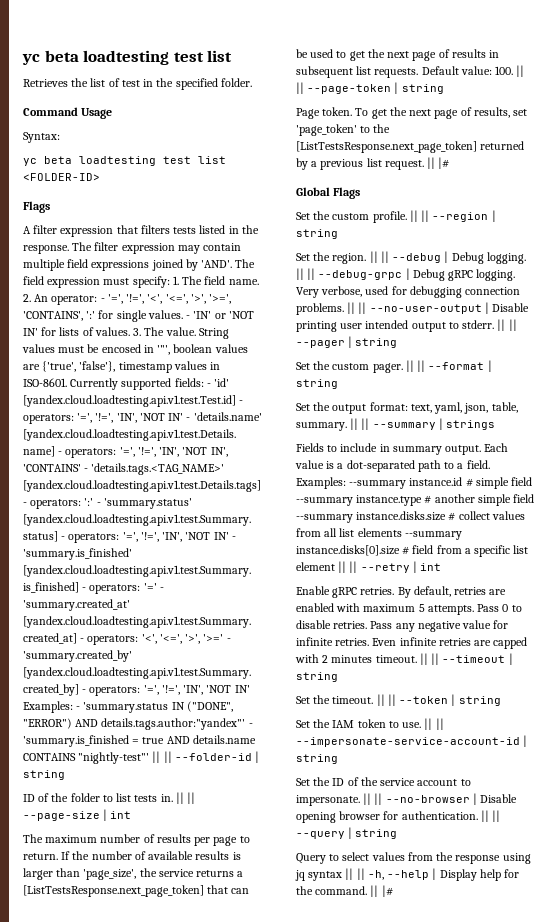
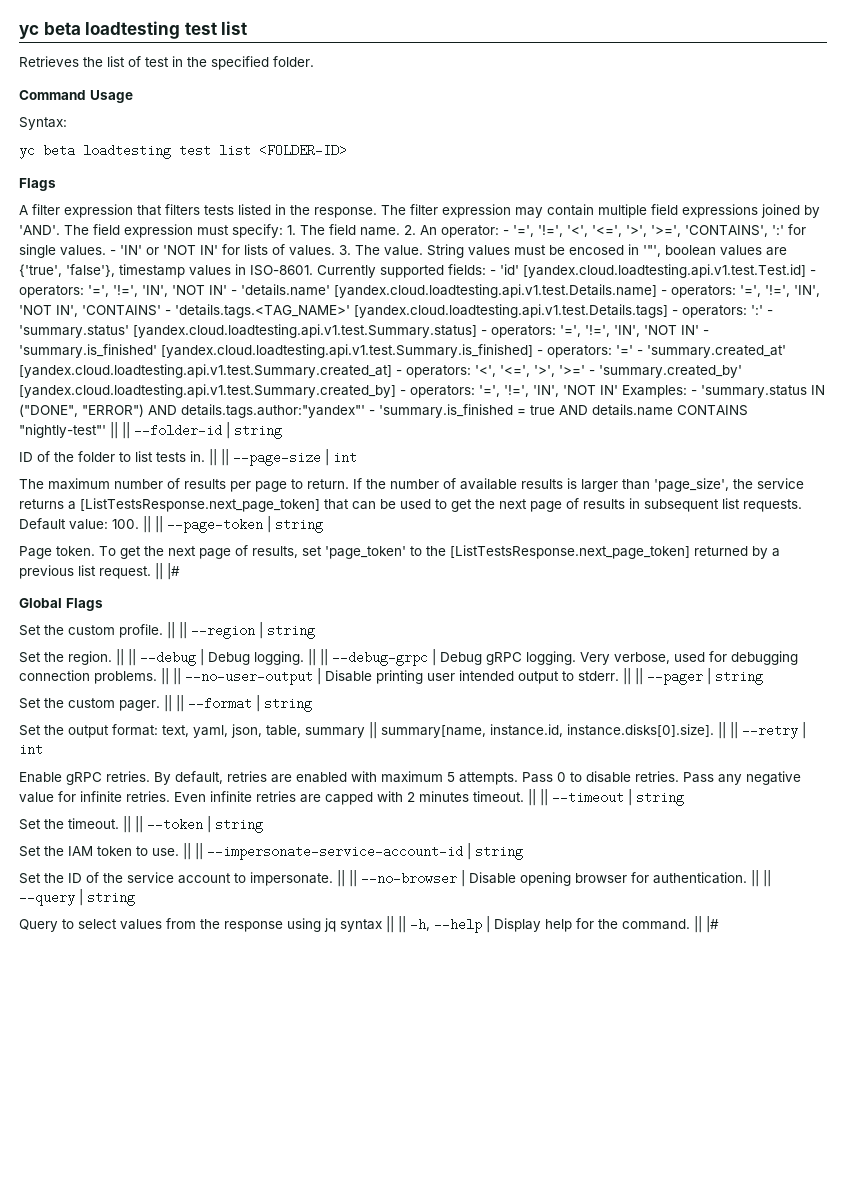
[296,418,496,431] [296,443,509,455] [295,460,490,472] [296,477,533,489] [296,494,535,506] [296,511,525,523] [296,528,462,540] [296,545,529,557] [296,562,335,571] summary. || || --summary | strings // Fields to include in summary output. Each value is a dot-separated path to a field. Examples: --summary instance.id # simple field --summary instance.type # another simple field --summary instance.disks.size # collect values from all list elements --summary instance.disks[0].size # field from a specific list element -> [305,722,714,739] summary || summary[name, instance.id, instance.disks[0].size].

